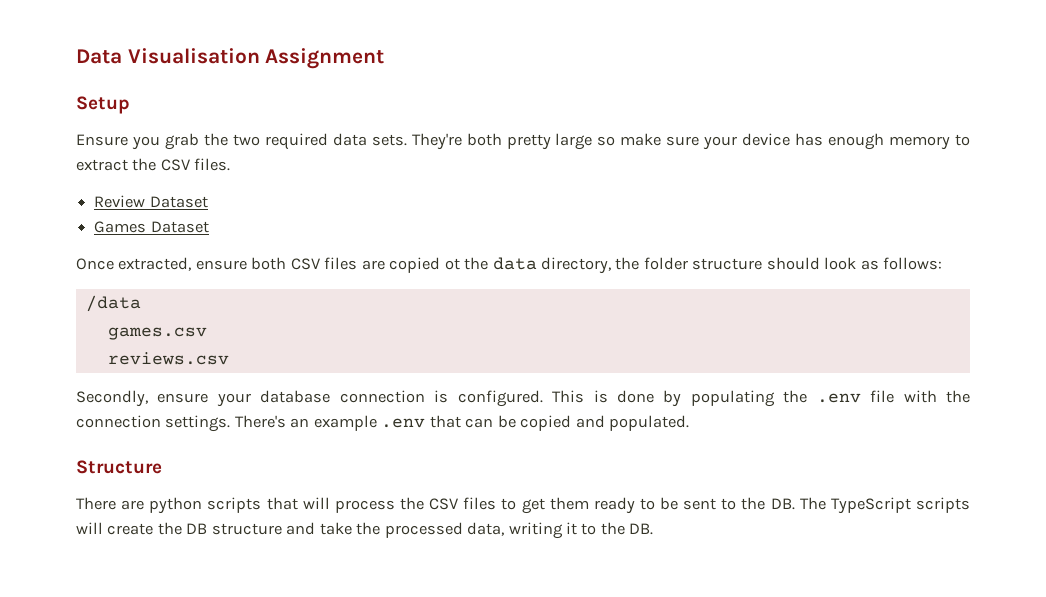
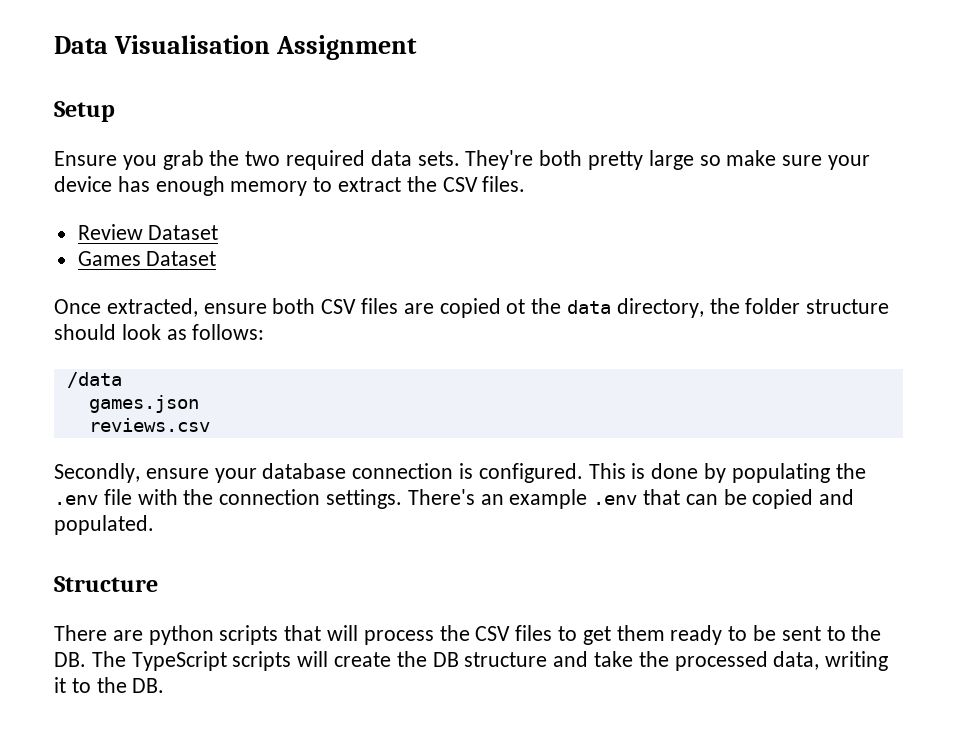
[107,327,207,340] games.csv -> [88,395,199,413] games.json

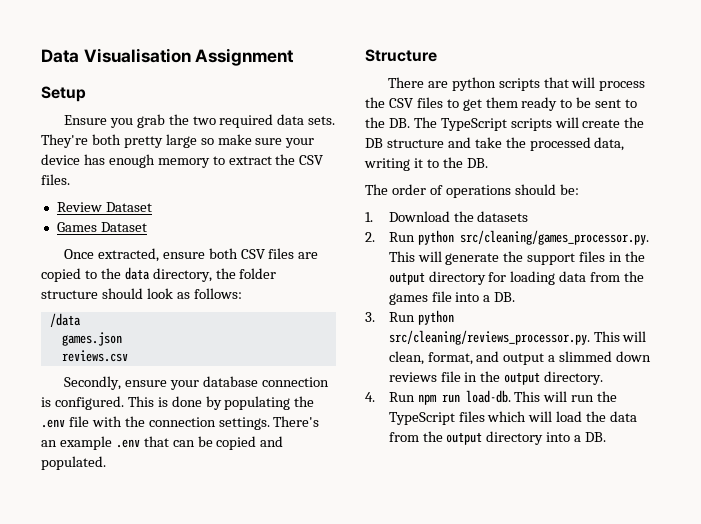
[506,299,526,314] ot -> [84,270,97,279] to
(165, 685) none -> [365,184,579,198] [365,211,529,222] [365,230,649,245] [388,251,645,265] [388,271,645,285] [388,291,516,305] [365,310,454,325] [388,330,647,345] [388,351,652,365] [388,371,604,385] [365,390,618,405] [388,411,638,425] [388,431,607,445] // The order of operations should be: // 1. Download the datasets // 2. Run python src/cleaning/games_processor.py. This will generate the support files in the output directory for loading data from the games file into a DB. // 3. Run python src/cleaning/reviews_processor.py. This will clean, format, and output a slimmed down reviews file in the output directory. // 4. Run npm run load-db. This will run the TypeScript files which will load the data from the output directory into a DB.

